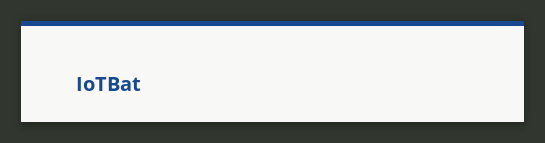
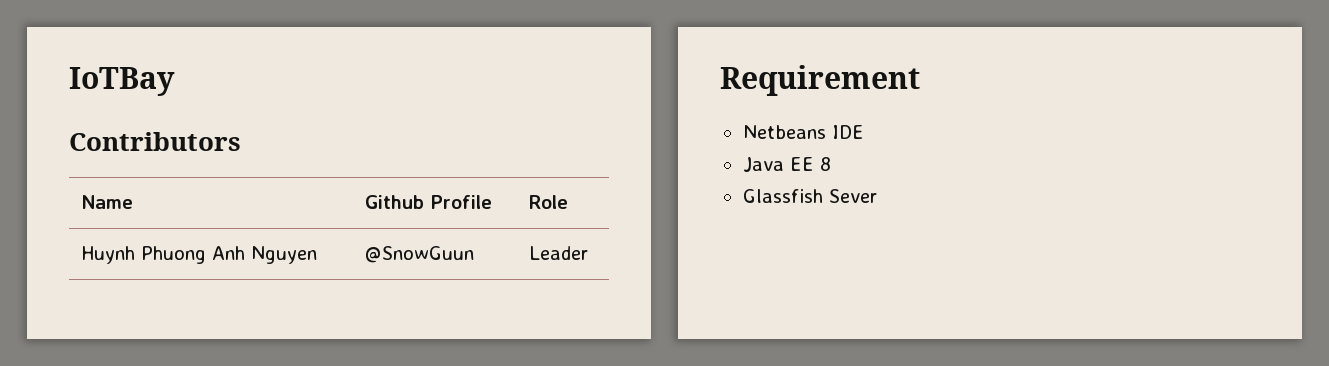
[76,77,141,91] IoTBat -> [69,67,175,96] [69,132,241,151] [80,195,133,209] [364,195,492,209] [528,195,568,209] [80,246,317,264] [364,246,474,263] [528,246,588,260] [720,65,920,96] [742,125,864,139] [742,157,831,172] [742,189,877,203] IoTBay // Contributors // Name | Github Profile | Role // Huynh Phuong Anh Nguyen | @SnowGuun | Leader // Requirement // Netbeans IDE // Java EE 8 // Glassfish Sever

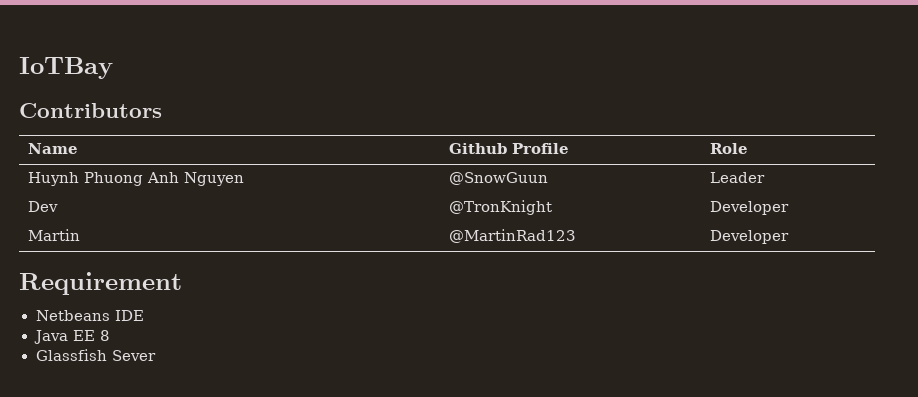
(588, 253) none -> [27,201,58,212] [448,200,552,215] [709,201,789,215] [27,229,80,241] [448,229,576,243] [709,230,789,244] // Dev | @TronKnight | Developer // Martin | @MartinRad123 | Developer

